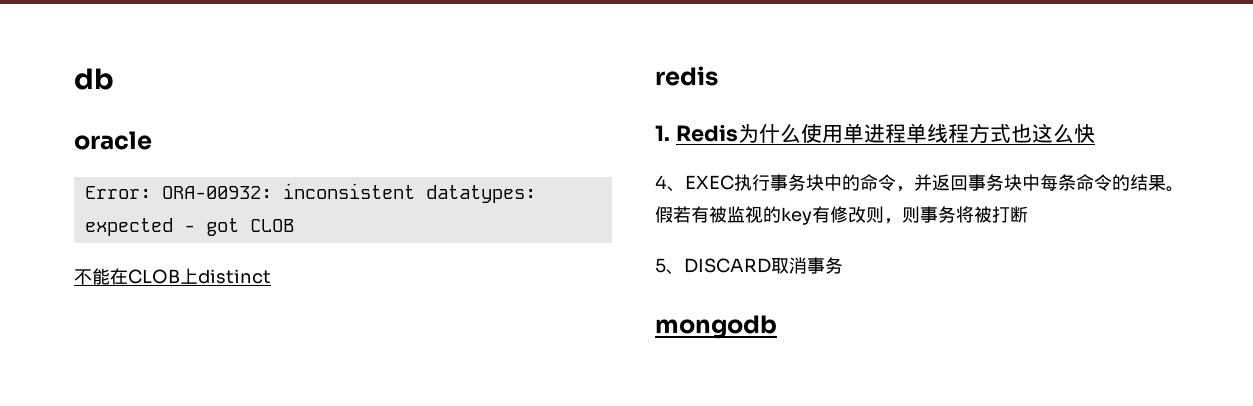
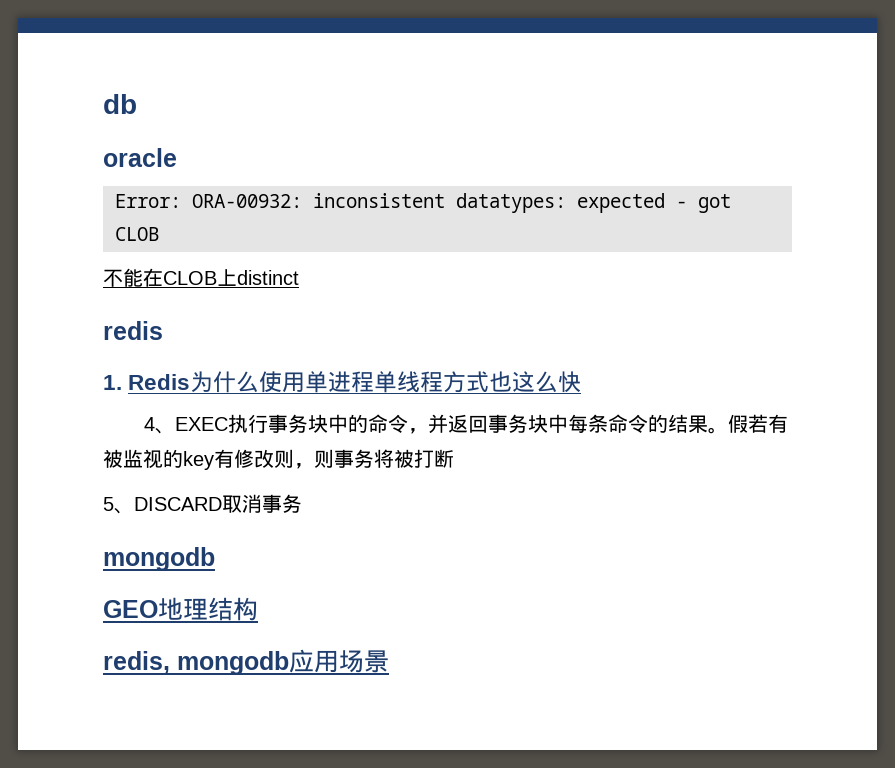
(777, 327) none -> [103,597,258,621] [103,649,389,675] // GEO地理结构 // redis, mongodb应用场景

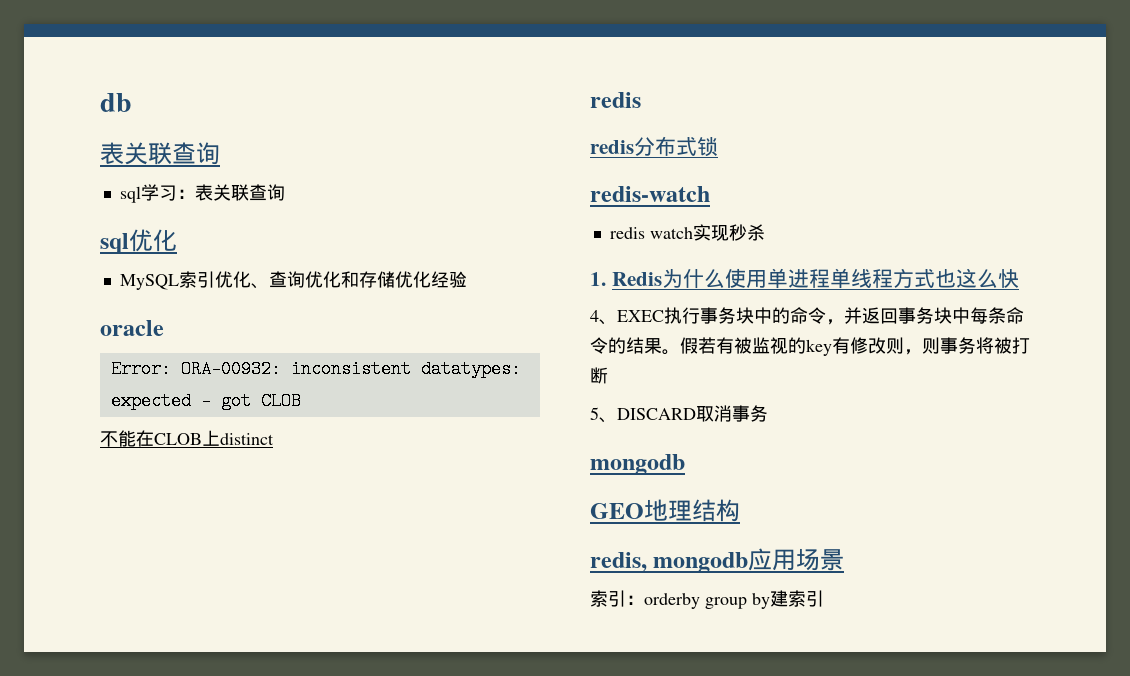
(137, 104) none -> [100,142,220,165] [119,184,285,203] [100,229,177,254] [119,271,467,290] // 表关联查询 // sql学习：表关联查询 // sql优化 // MySQL索引优化、查询优化和存储优化经验
(163, 330) none -> [590,136,718,157] [590,186,710,202] [609,224,765,241] // redis分布式锁 // redis-watch // redis watch实现秒杀
(389, 661) none -> [590,590,824,609] // 索引：orderby group by建索引

